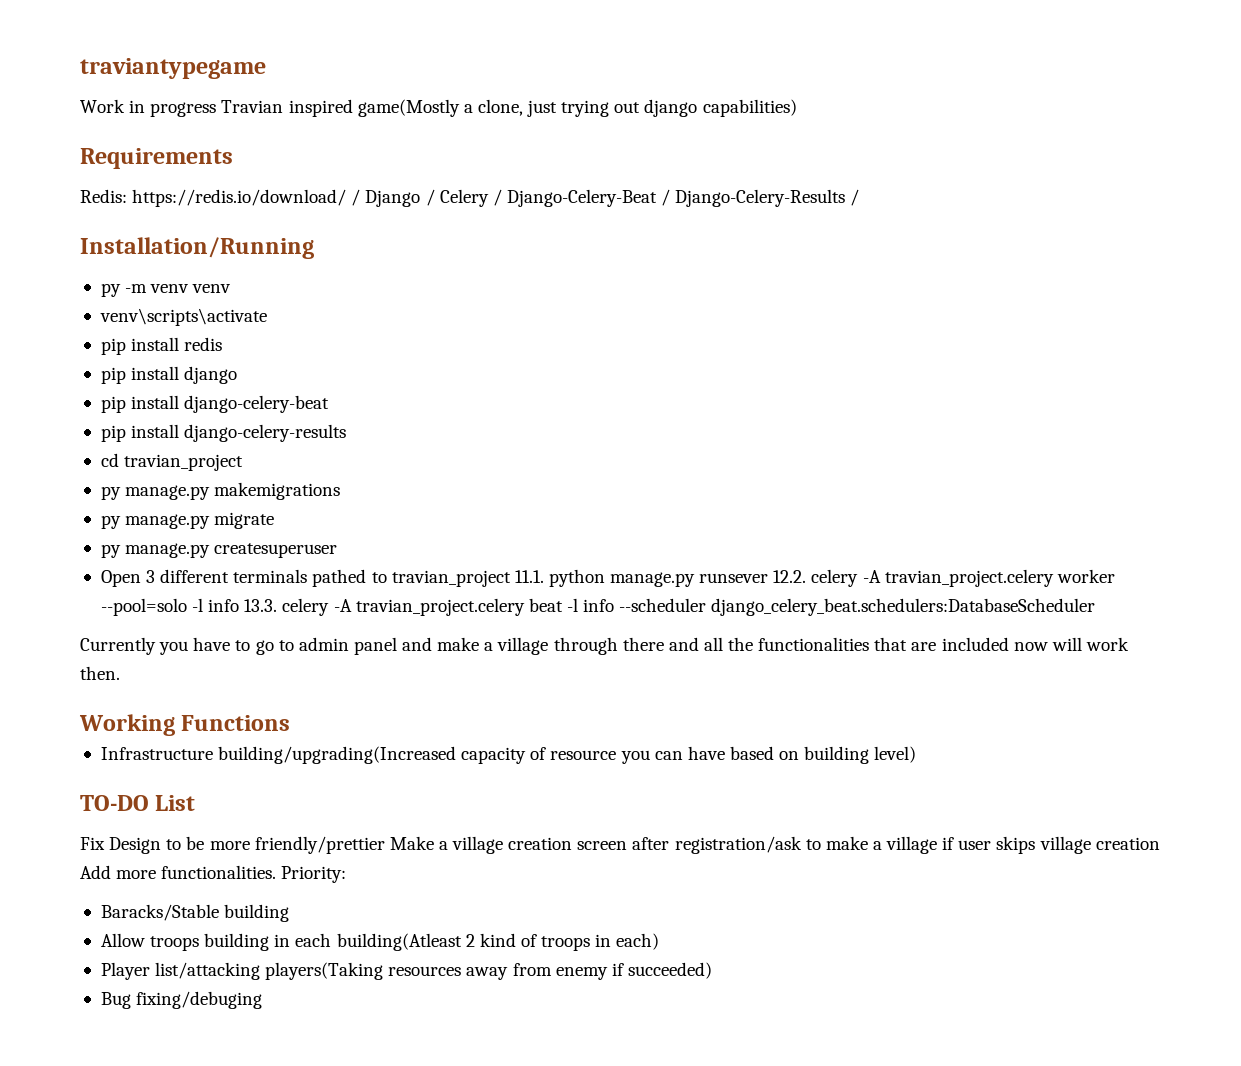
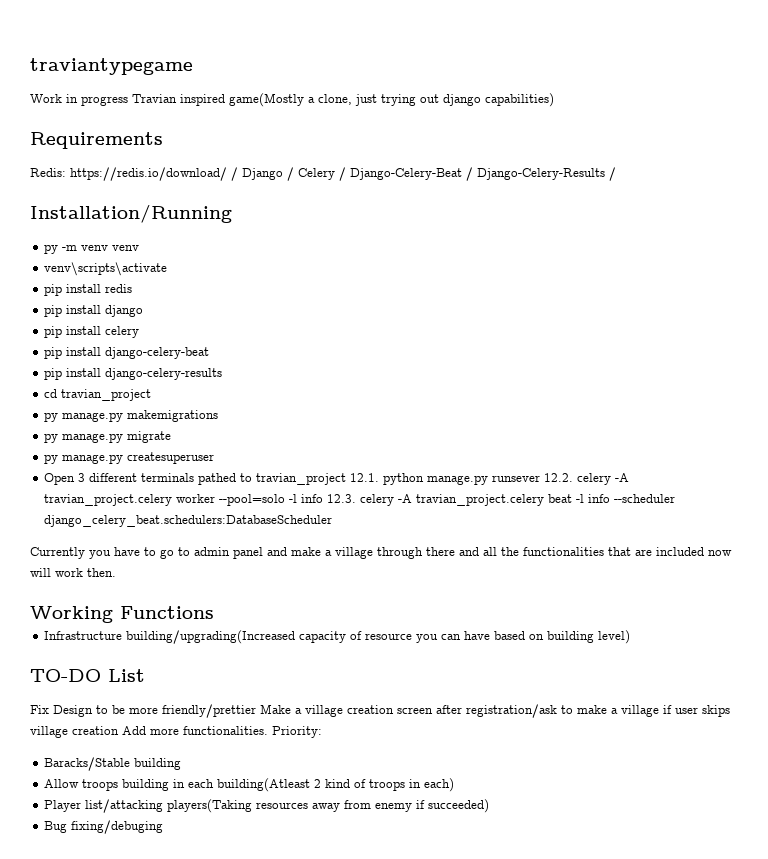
(238, 375) none -> [44,326,140,338] // pip install celery
[514,570,544,583] 11.1. -> [350,473,380,482] 12.1.
[244,599,278,612] 13.3. -> [327,494,357,503] 12.3.

